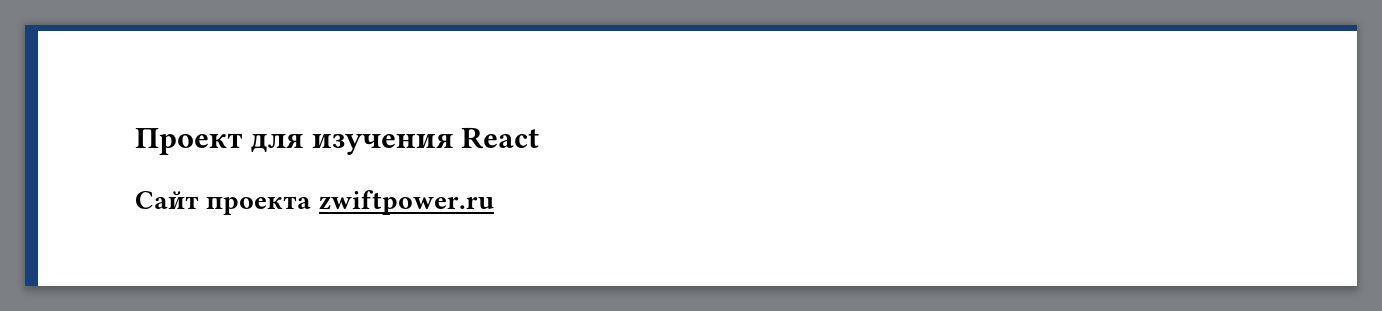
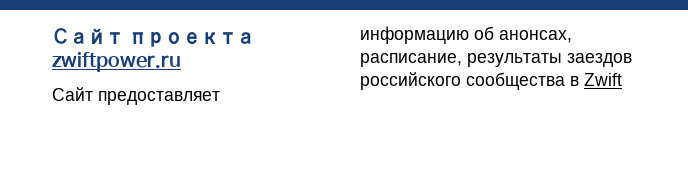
[135,127,540,155] Проект для изучения React // -> (52, 36) none
(494, 202) none -> [52,87,220,105] [360,26,572,44] [360,53,632,67] [360,72,622,90] // Сайт предоставляет информацию об анонсах, расписание, результаты заездов российского сообщества в Zwift

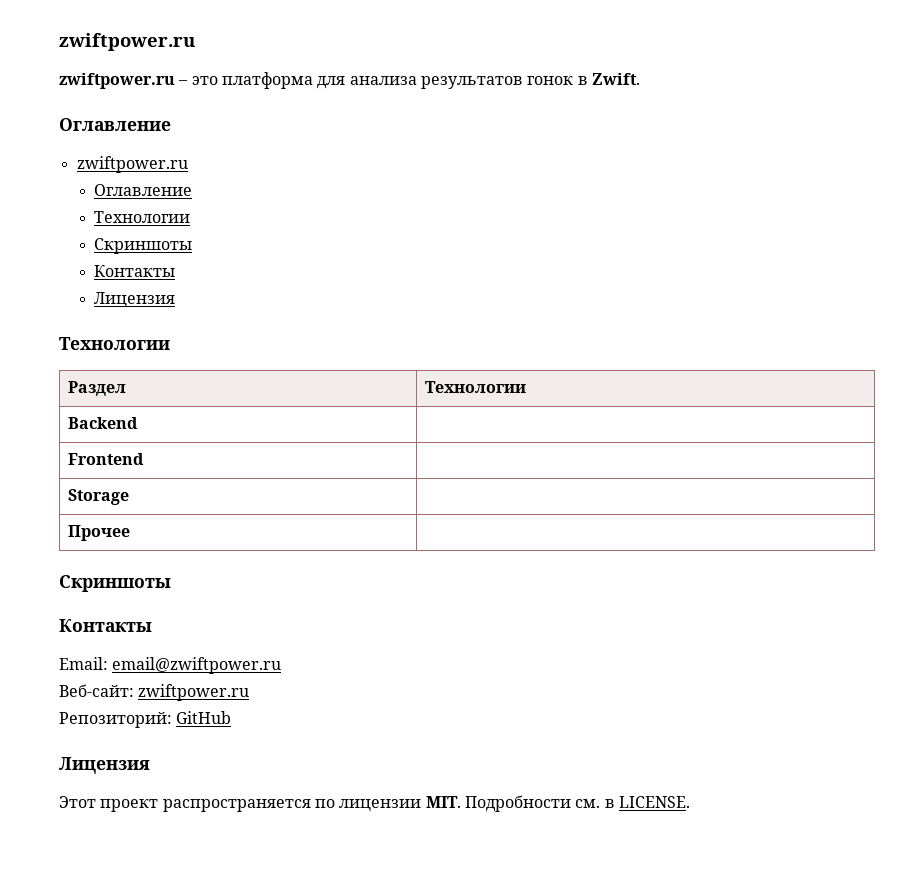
[52,28,256,47] [52,52,181,72] [52,87,220,105] [360,26,572,44] [360,53,632,67] [360,72,622,90] Сайт проекта zwiftpower.ru // Сайт предоставляет информацию об анонсах, расписание, результаты заездов российского сообщества в Zwift -> [59,33,195,51] [59,72,640,89] [59,118,171,131] [76,156,188,173] [94,184,193,196] [94,211,191,223] [94,238,193,254] [94,265,176,277] [94,292,176,308] [59,337,170,350] [67,381,126,396] [424,381,526,393] [67,417,138,429] [67,453,144,465] [67,489,129,505] [67,525,130,541] [59,575,171,592] [59,619,152,632] [59,657,282,674] [59,684,250,701] [59,711,232,728] [59,757,150,774] [59,795,690,812] zwiftpower.ru // zwiftpower.ru – это платформа для анализа результатов гонок в Zwift. // Оглавление // zwiftpower.ru // Оглавление // Технологии // Скриншоты // Контакты // Лицензия // Технологии // Раздел | Технологии // Backend | // Frontend | // Storage | // Прочее | // Скриншоты // Контакты // Email: email@zwiftpower.ru // Веб-сайт: zwiftpower.ru // Репозиторий: GitHub // Лицензия // Этот проект распространяется по лицензии MIT. Подробности см. в LICENSE.

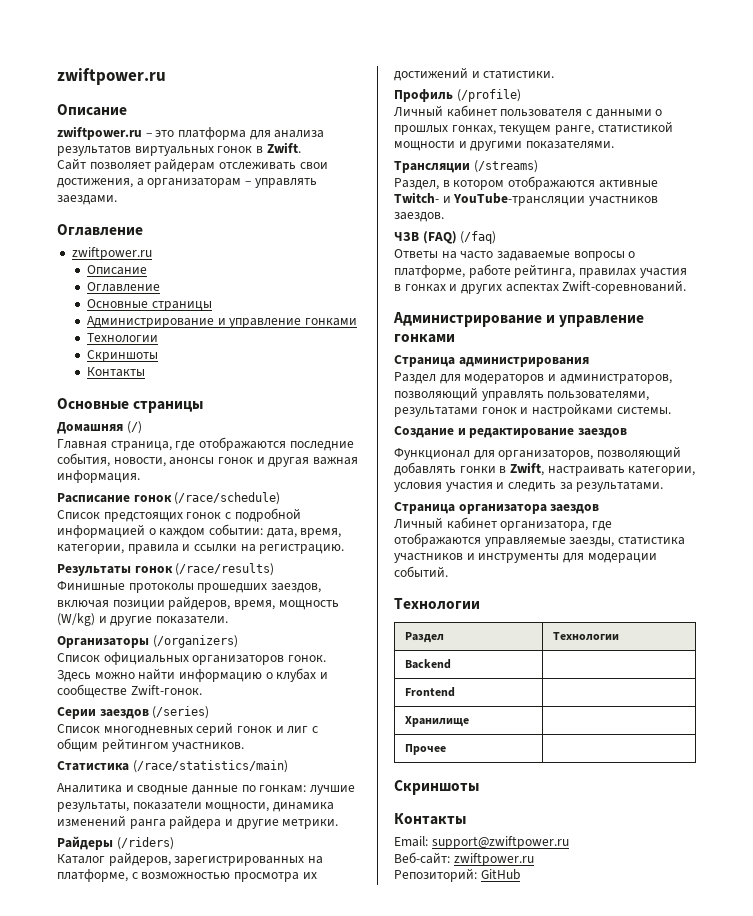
[59,33,195,51] zwiftpower.ru -> [57,68,166,85] [57,104,127,116] zwiftpower.ru // Описание
(523, 82) none -> [134,146,214,156] виртуальных
(640, 79) none -> [57,158,328,172] [57,178,317,188] [57,195,117,205] // Сайт позволяет райдерам отслеживать свои достижения, а организаторам – управлять заездами.
[94,184,193,196] [94,211,191,223] [94,238,193,254] [94,265,176,277] [94,292,176,308] // Оглавление // Технологии // Скриншоты // Контакты // Лицензия -> [86,265,147,275] [86,282,160,292] [86,299,212,311] [86,316,357,328] [86,333,158,343] [86,350,158,362] [86,367,145,377] [57,398,204,413] [57,421,142,434] [57,437,354,451] [57,453,358,467] [57,470,140,483] [57,492,281,505] [57,508,301,522] [57,524,342,538] [57,544,345,554] [57,563,275,576] [57,581,321,593] [57,596,339,610] [57,613,228,626] [57,635,238,648] [57,652,326,665] [57,668,328,682] [57,684,202,698] [57,706,210,719] [57,722,318,736] [57,738,245,752] [57,760,288,773] [57,783,355,795] [57,802,334,812] [57,815,339,829] [57,836,174,850] [57,852,323,866] [57,869,317,882] [394,67,555,81] [394,89,521,102] [394,105,663,119] [394,121,673,135] [394,141,614,151] [394,160,538,173] [394,176,658,190] [394,192,658,206] [394,212,444,222] [394,231,497,244] [394,249,636,261] [394,264,687,278] [394,280,687,294] [393,312,645,327] [394,334,455,343] [394,355,589,367] [394,372,672,384] [394,387,650,401] [394,403,671,417] [394,426,627,438] [394,446,681,460] [394,462,696,476] [394,482,664,492] [394,502,600,514] [394,517,612,531] [394,533,685,547] [394,553,657,563] [394,566,448,577] // Описание // Оглавление // Основные страницы // Администрирование и управление гонками // Технологии // Скриншоты // Контакты // Основные страницы // Домашняя (/) // Главная страница, где отображаются последние события, новости, анонсы гонок и другая важная информация. // Расписание гонок (/race/schedule) // Список предстоящих гонок с подробной информацией о каждом событии: дата, время, категории, правила и ссылки на регистрацию. // Результаты гонок (/race/results) // Финишные протоколы прошедших заездов, включая позиции райдеров, время, мощность (W/kg) и другие показатели. // Организаторы (/organizers) // Список официальных организаторов гонок. Здесь можно найти информацию о клубах и сообществе Zwift-гонок. // Серии заездов (/series) // Список многодневных серий гонок и лиг с общим рейтингом участников. // Статистика (/race/statistics/main) // Аналитика и сводные данные по гонкам: лучшие результаты, показатели мощности, динамика изменений ранга райдера и другие метрики. // Райдеры (/riders) // Каталог райдеров, зарегистрированных на платформе, с возможностью просмотра их достижений и статистики. // Профиль (/profile) // Личный кабинет пользователя с данными о прошлых гонках, текущем ранге, статистикой мощности и другими показателями. // Трансляции (/streams) // Раздел, в котором отображаются активные Twitch- и YouTube-трансляции участников заездов. // ЧЗВ (FAQ) (/faq) // Ответы на часто задаваемые вопросы о платформе, работе рейтинга, правилах участия в гонках и других аспектах Zwift-соревнований. // Администрирование и управление гонками // Страница администрирования // Раздел для модераторов и администраторов, позволяющий управлять пользователями, результатами гонок и настройками системы. // Создание и редактирование заездов // Функционал для организаторов, позволяющий добавлять гонки в Zwift, настраивать категории, условия участия и следить за результатами. // Страница организатора заездов // Личный кабинет организатора, где отображаются управляемые заезды, статистика участников и инструменты для модерации событий.
[67,489,129,505] Storage -> [404,716,469,727] Хранилище
[112,657,282,674] email@zwiftpower.ru -> [431,836,569,849] support@zwiftpower.ru
[59,757,150,774] [59,795,690,812] // Лицензия // Этот проект распространяется по лицензии MIT. Подробности см. в LICENSE. -> (520, 874) none

